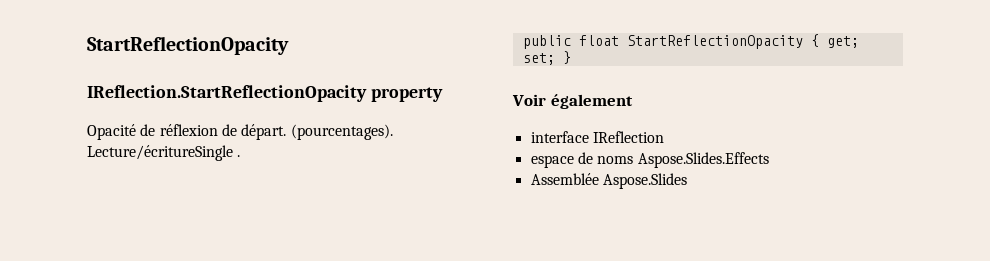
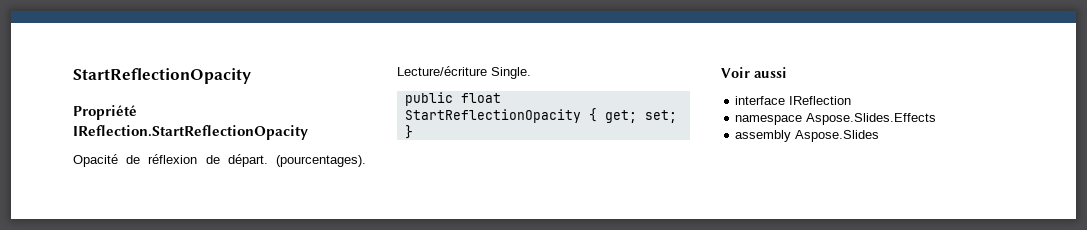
(289, 45) none -> [73,105,137,120] Propriété
[370,87,443,102] property -> (308, 132) none
[87,145,241,161] Lecture/écritureSingle . -> [397,66,531,79] Lecture/écriture Single.
[550,94,633,109] également -> [754,67,787,78] aussi
[530,152,634,168] espace de noms -> [735,115,803,125] namespace
[530,173,599,185] Assemblée -> [735,130,792,142] assembly

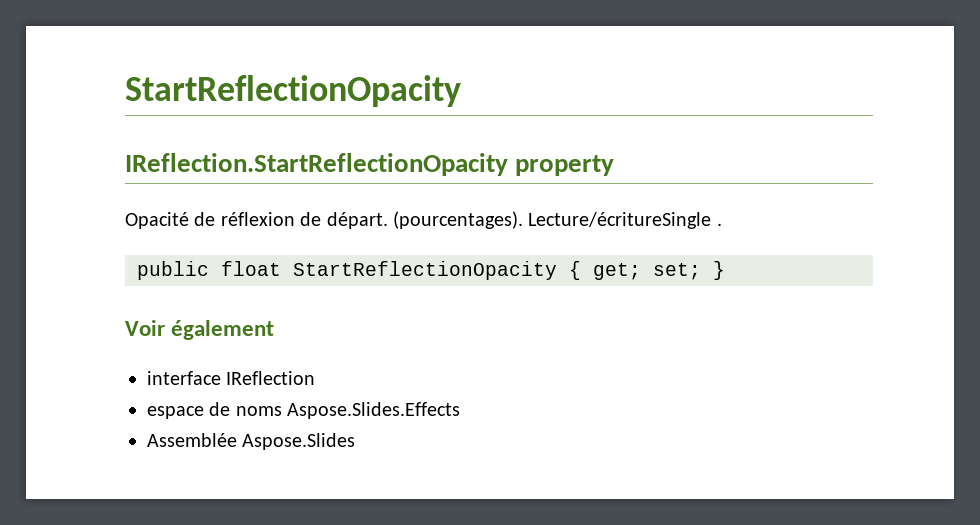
[73,105,137,120] Propriété -> (461, 91) none
(308, 132) none -> [515,155,615,176] property
[397,66,531,79] Lecture/écriture Single. -> [528,212,722,229] Lecture/écritureSingle .
[754,67,787,78] aussi -> [171,320,275,340] également
[735,115,803,125] namespace -> [147,402,282,419] espace de noms
[735,130,792,142] assembly -> [147,433,237,447] Assemblée

